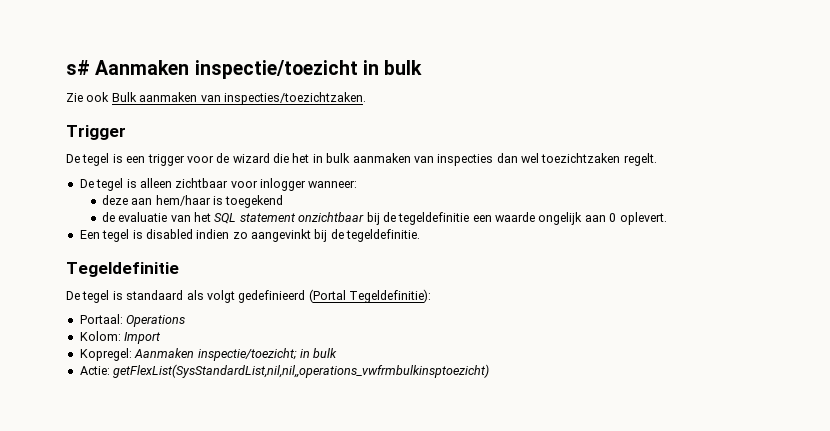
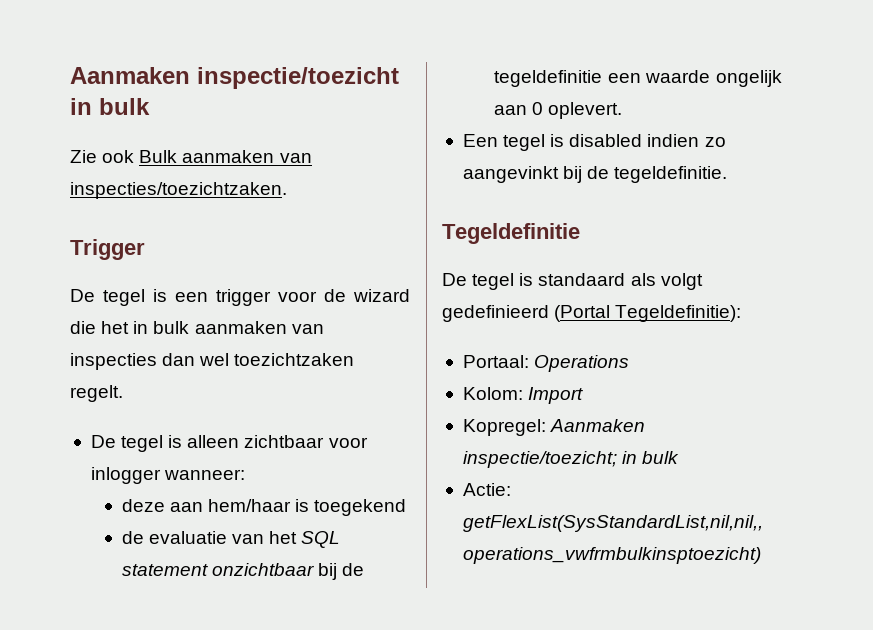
[66,60,90,75] s# -> (70, 75) none

